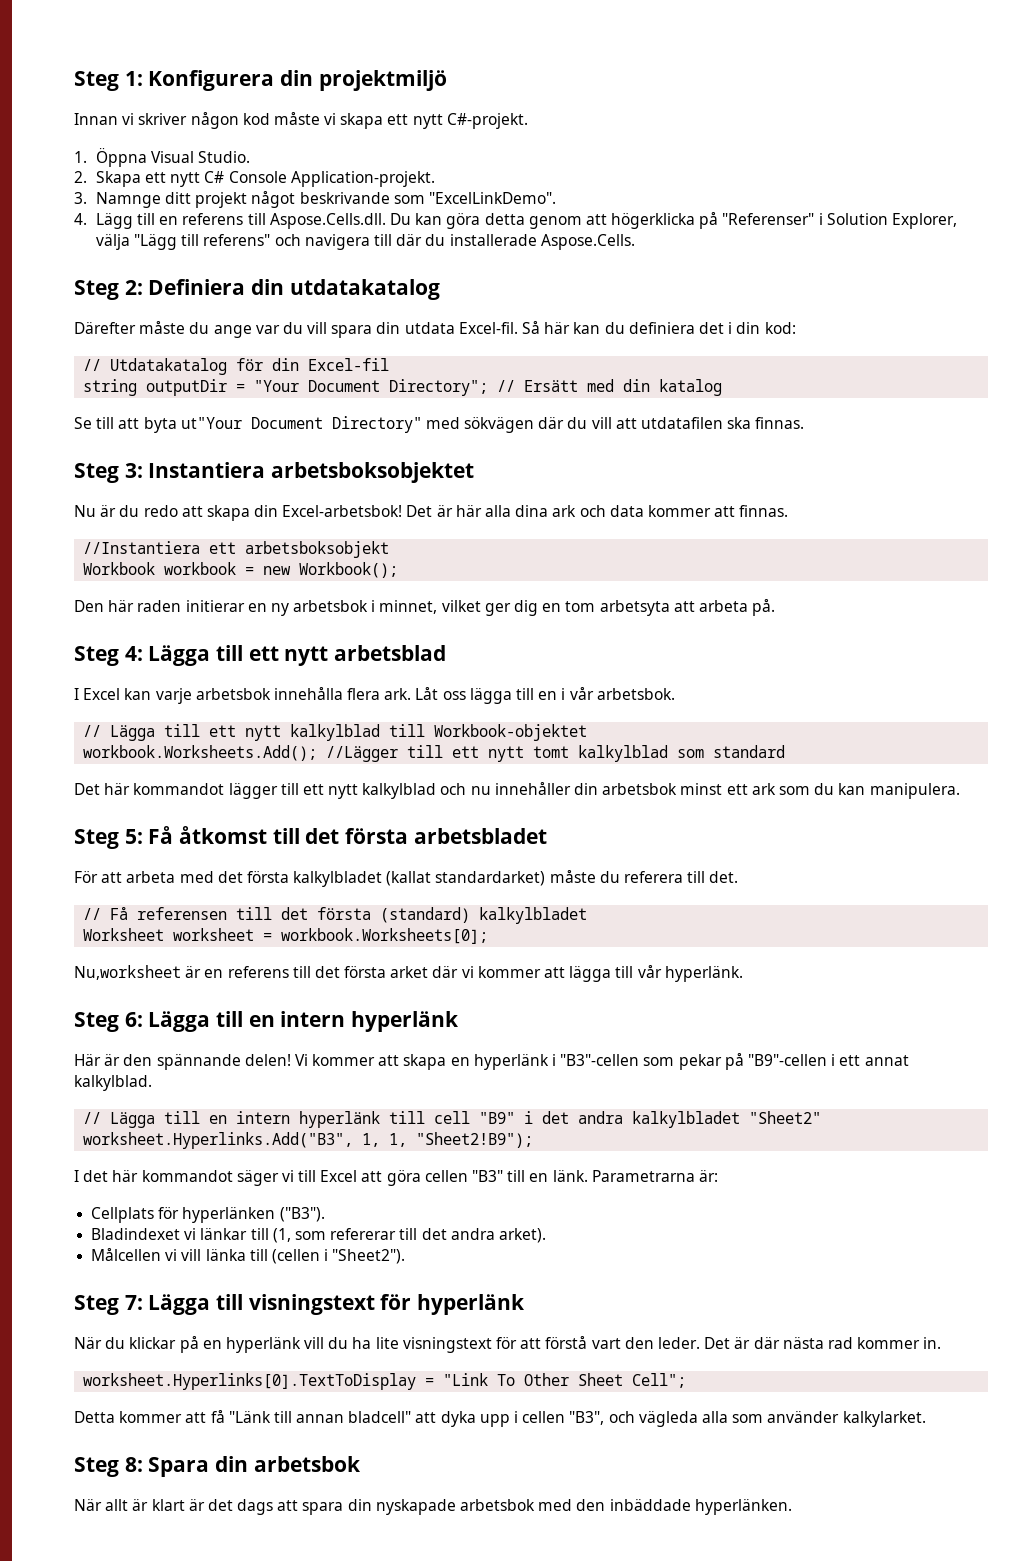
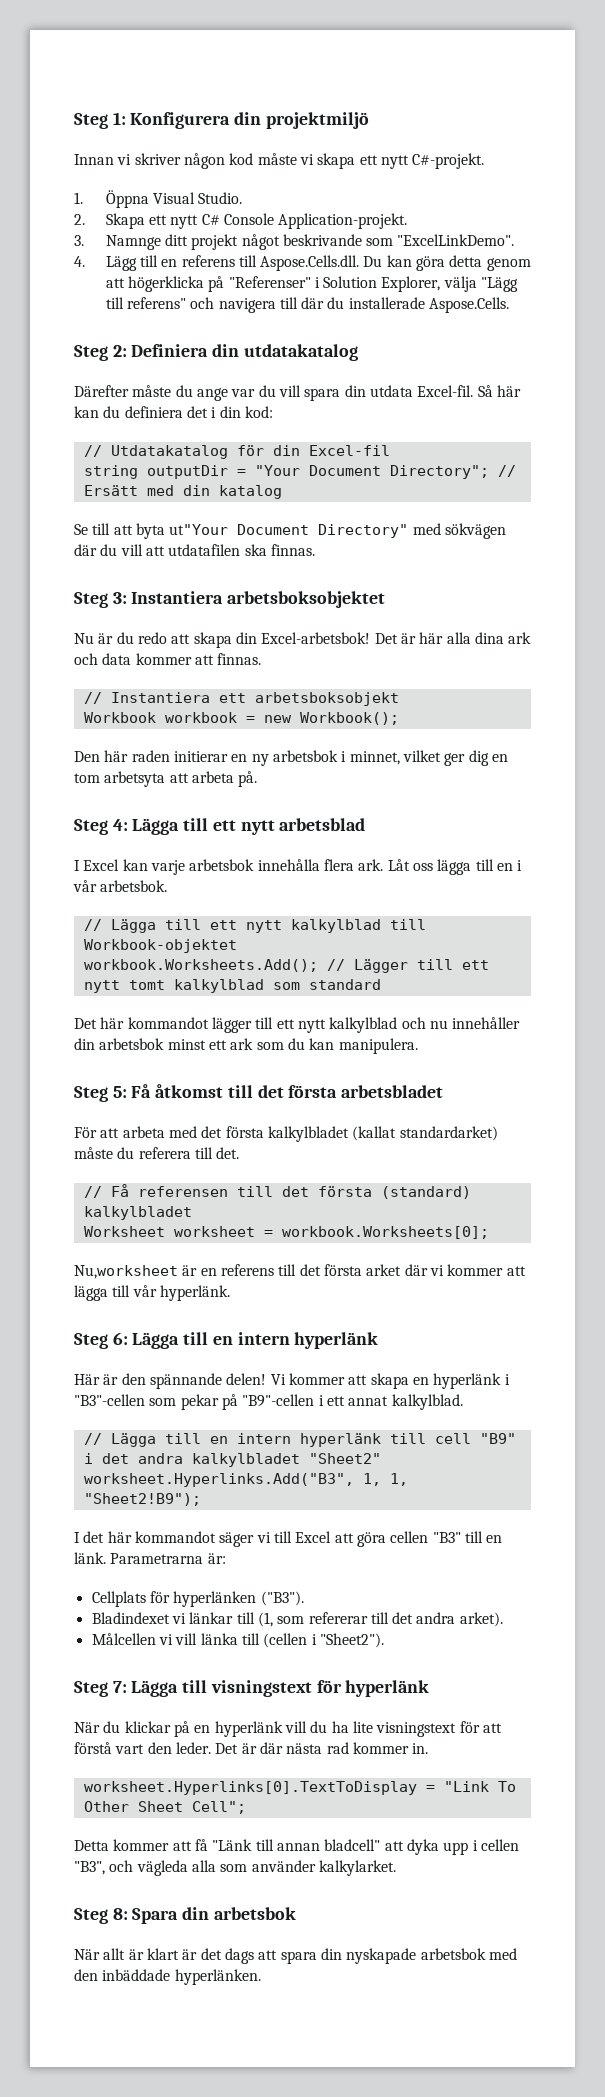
[83,541,201,554] //Instantiera -> [83,692,210,704] // Instantiera
[326,746,399,762] //Lägger -> [326,959,408,973] // Lägger

